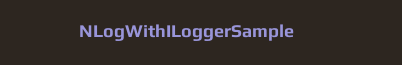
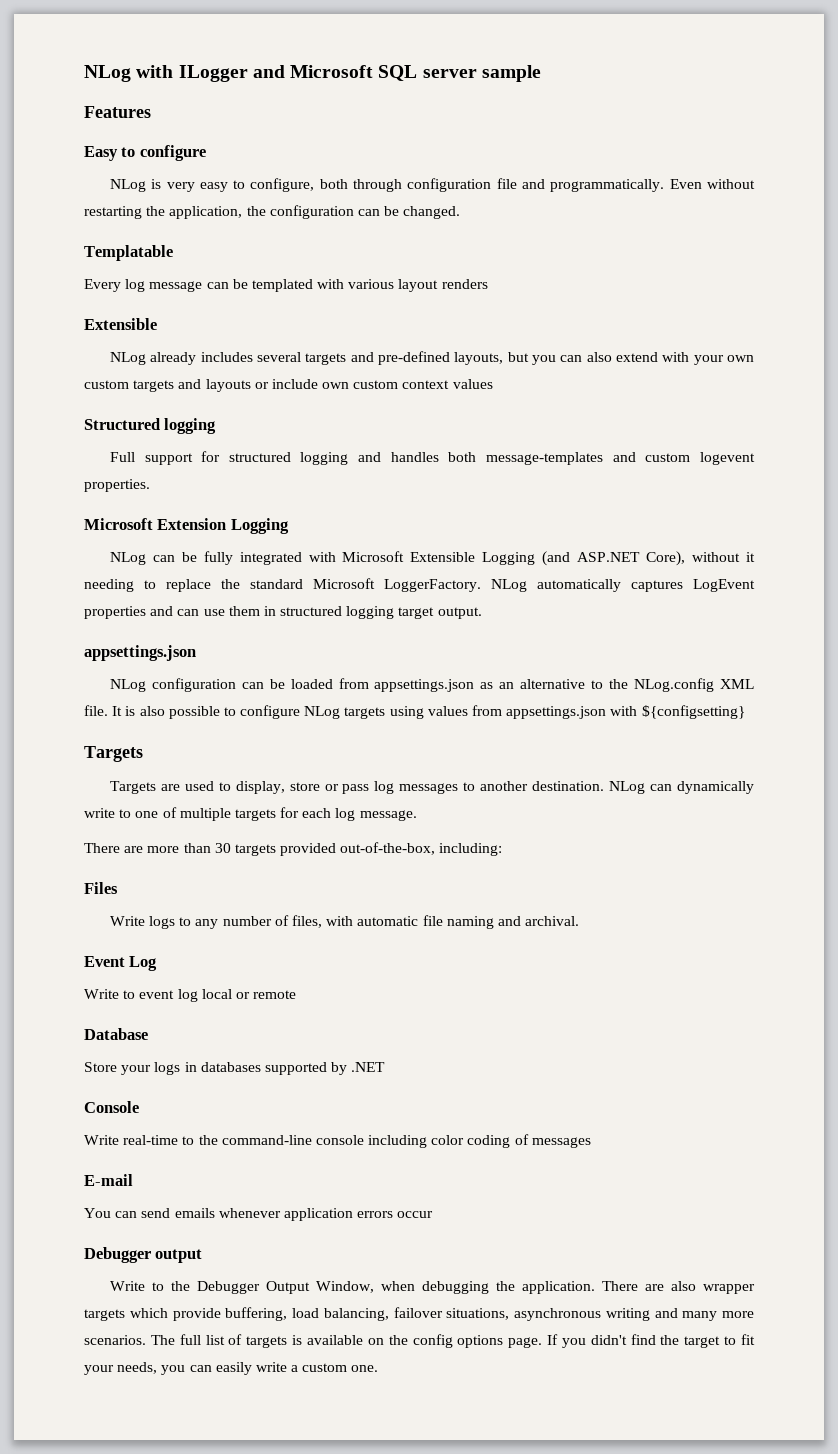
[79,24,294,41] NLogWithILoggerSample -> [84,65,541,82] [84,106,151,118] [84,145,206,161] [109,178,756,192] [84,205,461,219] [84,245,173,261] [84,279,488,292] [84,318,157,330] [109,351,754,365] [84,379,493,392] [84,418,217,434] [109,451,755,465] [84,479,150,492] [84,518,289,534] [109,551,756,566] [84,578,755,592] [84,606,482,619] [84,645,196,661] [109,678,755,692] [84,705,745,719] [84,746,143,762] [109,781,754,794] [84,807,417,821] [84,842,503,856] [84,882,118,894] [109,915,580,929] [84,956,158,971] [84,989,297,1002] [84,1028,148,1040] [84,1062,386,1075] [84,1101,139,1113] [84,1134,591,1148] [84,1174,133,1186] [84,1208,434,1221] [84,1247,203,1263] [109,1281,755,1294] [84,1307,754,1321] [84,1334,756,1348] [84,1362,379,1375] NLog with ILogger and Microsoft SQL server sample // Features // Easy to configure // NLog is very easy to configure, both through configuration file and programmatically. Even without restarting the application, the configuration can be changed. // Templatable // Every log message can be templated with various layout renders // Extensible // NLog already includes several targets and pre-defined layouts, but you can also extend with your own custom targets and layouts or include own custom context values // Structured logging // Full support for structured logging and handles both message-templates and custom logevent properties. // Microsoft Extension Logging // NLog can be fully integrated with Microsoft Extensible Logging (and ASP.NET Core), without it needing to replace the standard Microsoft LoggerFactory. NLog automatically captures LogEvent properties and can use them in structured logging target output. // appsettings.json // NLog configuration can be loaded from appsettings.json as an alternative to the NLog.config XML file. It is also possible to configure NLog targets using values from appsettings.json with ${configsetting} // Targets // Targets are used to display, store or pass log messages to another destination. NLog can dynamically write to one of multiple targets for each log message. // There are more than 30 targets provided out-of-the-box, including: // Files // Write logs to any number of files, with automatic file naming and archival. // Event Log // Write to event log local or remote // Database // Store your logs in databases supported by .NET // Console // Write real-time to the command-line console including color coding of messages // E-mail // You can send emails whenever application errors occur // Debugger output // Write to the Debugger Output Window, when debugging the application. There are also wrapper targets which provide buffering, load balancing, failover situations, asynchronous writing and many more scenarios. The full list of targets is available on the config options page. If you didn't find the target to fit your needs, you can easily write a custom one.

